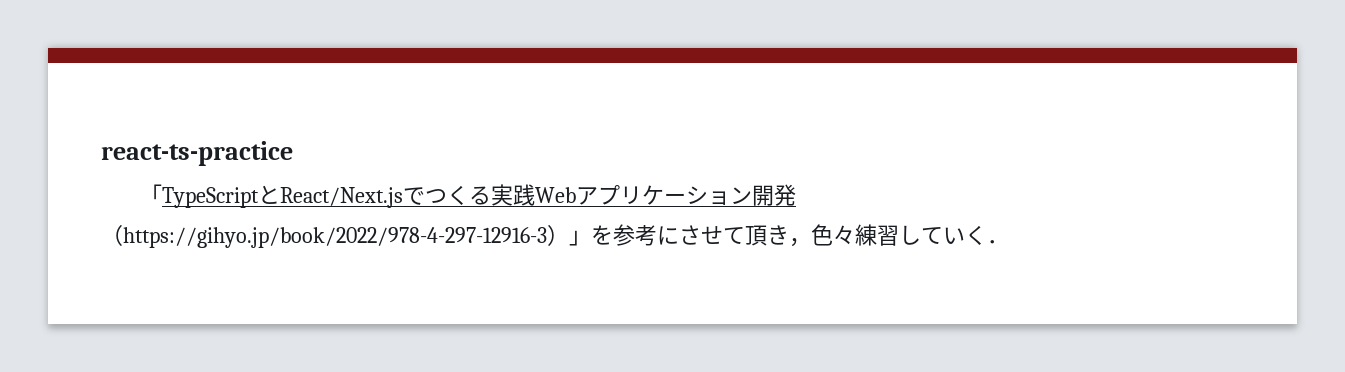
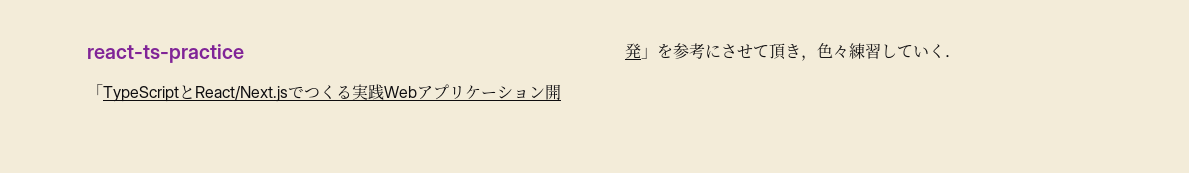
[101,225,569,248] （https://gihyo.jp/book/2022/978-4-297-12916-3） -> (641, 51) none

